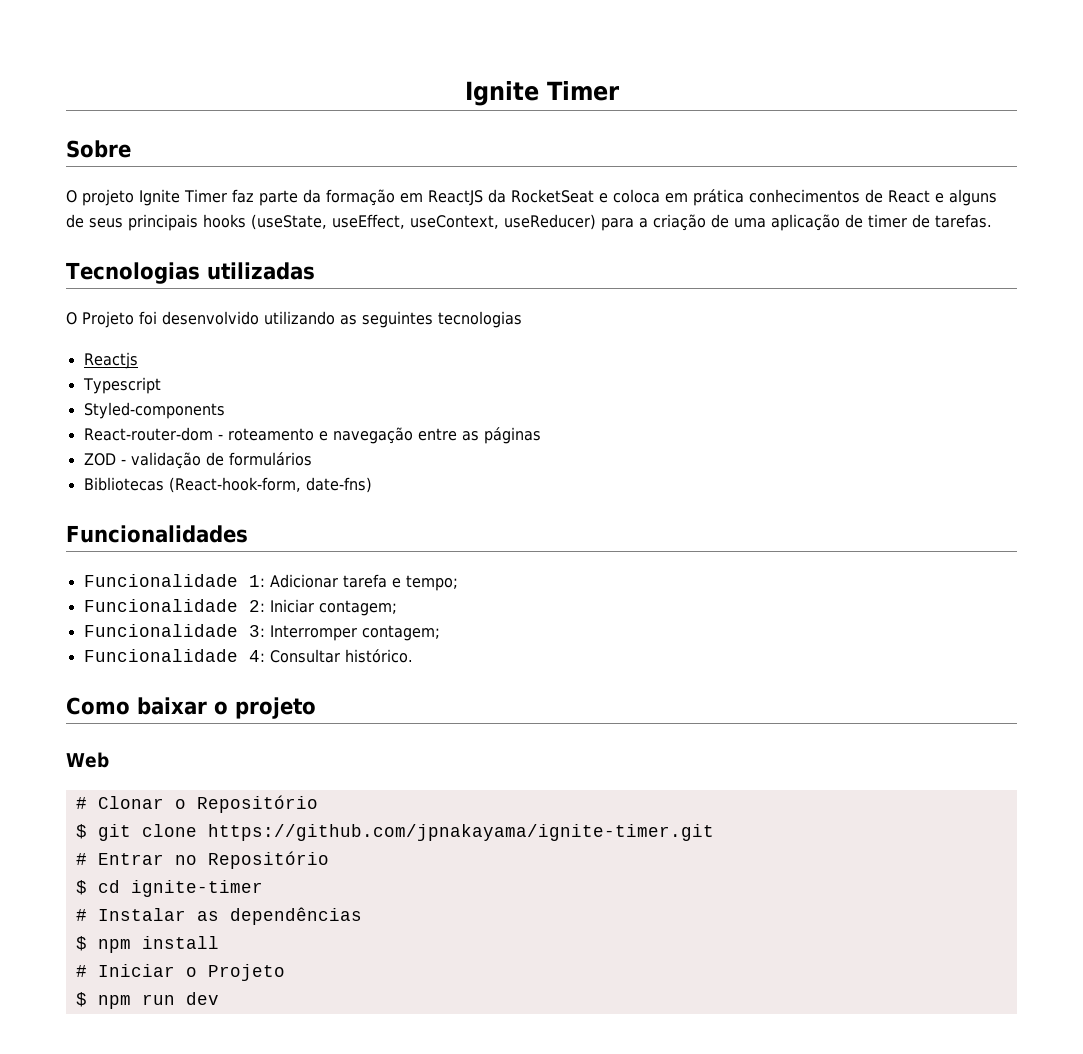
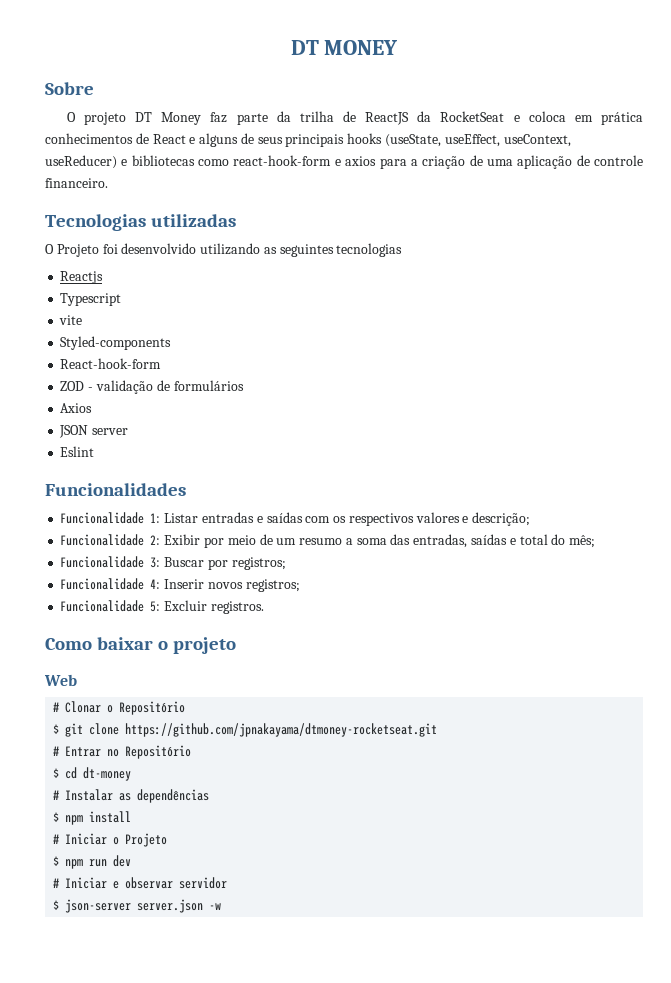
[464,81,620,106] Ignite Timer -> [290,40,399,55] DT MONEY
[139,189,227,206] Ignite Timer -> [135,112,202,125] DT Money
[326,189,423,206] formação em -> [299,111,357,122] trilha de
(596, 222) none -> [121,155,377,166] e bibliotecas como react-hook-form e axios
[868,214,992,228] timer de tarefas. -> [593,155,643,166] [45,178,108,188] controle financeiro.
(161, 385) none -> [59,315,83,325] // vite
[83,427,541,444] React-router-dom - roteamento e navegação entre as páginas -> [60,358,162,369] React-hook-form
[83,477,372,493] Bibliotecas (React-hook-form, date-fns) -> [60,403,93,413] [59,425,129,438] [60,446,95,457] Axios // JSON server // Eslint
[269,574,458,591] [83,599,397,616] Adicionar tarefa e tempo; // Funcionalidade 2: Iniciar contagem; -> [164,512,531,526] [60,534,596,548] Listar entradas e saídas com os respectivos valores e descrição; // Funcionalidade 2: Exibir por meio de um resumo a soma das entradas, saídas e total do mês;
[269,625,440,641] Interromper contagem; -> [164,557,286,570] Buscar por registros;
[269,649,413,663] Consultar histórico. -> [164,579,300,592] [60,600,264,614] Inserir novos registros; // Funcionalidade 5: Excluir registros.
[207,824,714,841] https://github.com/jpnakayama/ignite-timer.git -> [125,723,438,737] https://github.com/jpnakayama/dtmoney-rocketseat.git
[130,880,263,897] ignite-timer -> [83,767,132,781] dt-money
(219, 998) none -> [53,877,228,889] [53,899,222,913] // # Iniciar e observar servidor // $ json-server server.json -w

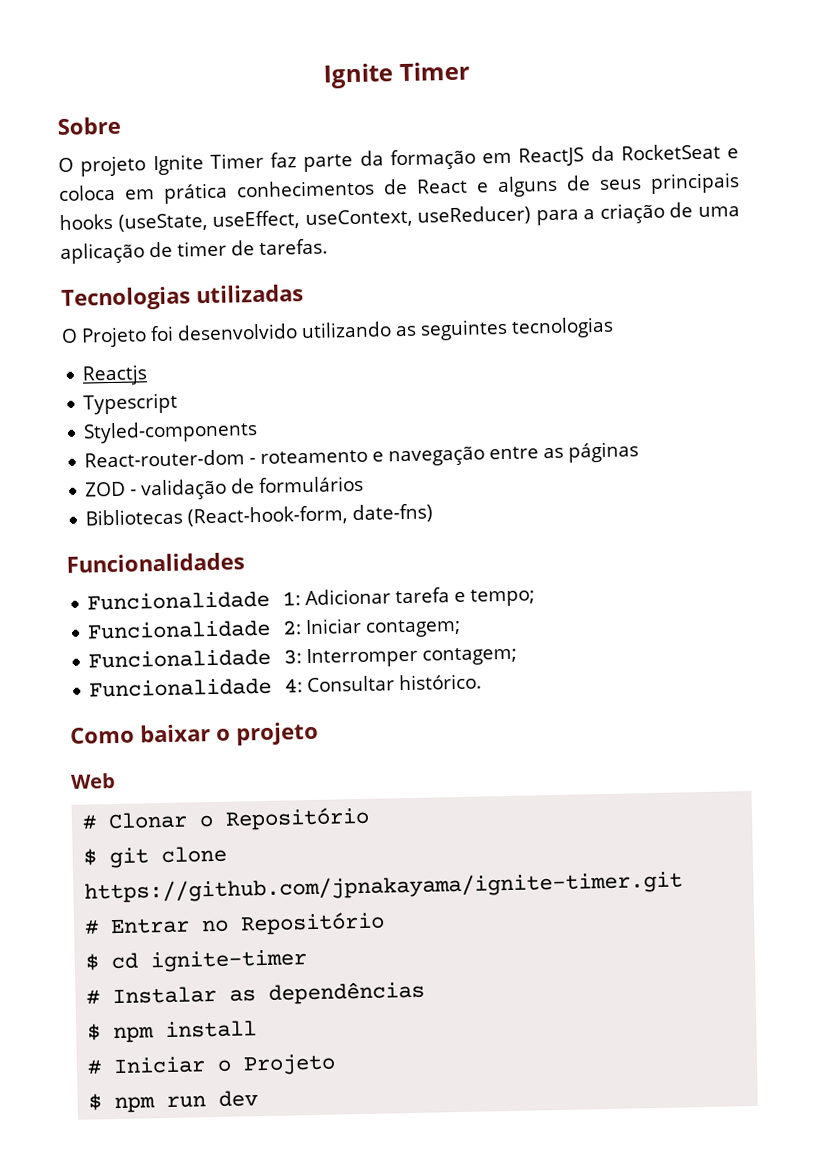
[290,40,399,55] DT MONEY -> [323,61,470,89] Ignite Timer
[135,112,202,125] DT Money -> [152,152,264,176] Ignite Timer
[299,111,357,122] trilha de -> [389,148,512,171] formação em
[121,155,377,166] e bibliotecas como react-hook-form e axios -> (532, 215) none
[593,155,643,166] [45,178,108,188] controle financeiro. -> [177,238,328,257] timer de tarefas.
[59,315,83,325] // vite -> (179, 403) none
[60,358,162,369] React-hook-form -> [84,441,640,468] React-router-dom - roteamento e navegação entre as páginas
[60,403,93,413] [59,425,129,438] [60,446,95,457] Axios // JSON server // Eslint -> [85,503,434,527] Bibliotecas (React-hook-form, date-fns)
[164,512,531,526] [60,534,596,548] Listar entradas e saídas com os respectivos valores e descrição; // Funcionalidade 2: Exibir por meio de um resumo a soma das entradas, saídas e total do mês; -> [305,587,536,607] [87,617,462,640] Adicionar tarefa e tempo; // Funcionalidade 2: Iniciar contagem;
[164,557,286,570] Buscar por registros; -> [306,646,518,669] Interromper contagem;
[164,579,300,592] [60,600,264,614] Inserir novos registros; // Funcionalidade 5: Excluir registros. -> [307,673,483,693] Consultar histórico.
[125,723,438,737] https://github.com/jpnakayama/dtmoney-rocketseat.git -> [84,870,684,904] https://github.com/jpnakayama/ignite-timer.git
[83,767,132,781] dt-money -> [150,949,309,973] ignite-timer
[53,877,228,889] [53,899,222,913] // # Iniciar e observar servidor // $ json-server server.json -w -> (259, 1098) none

